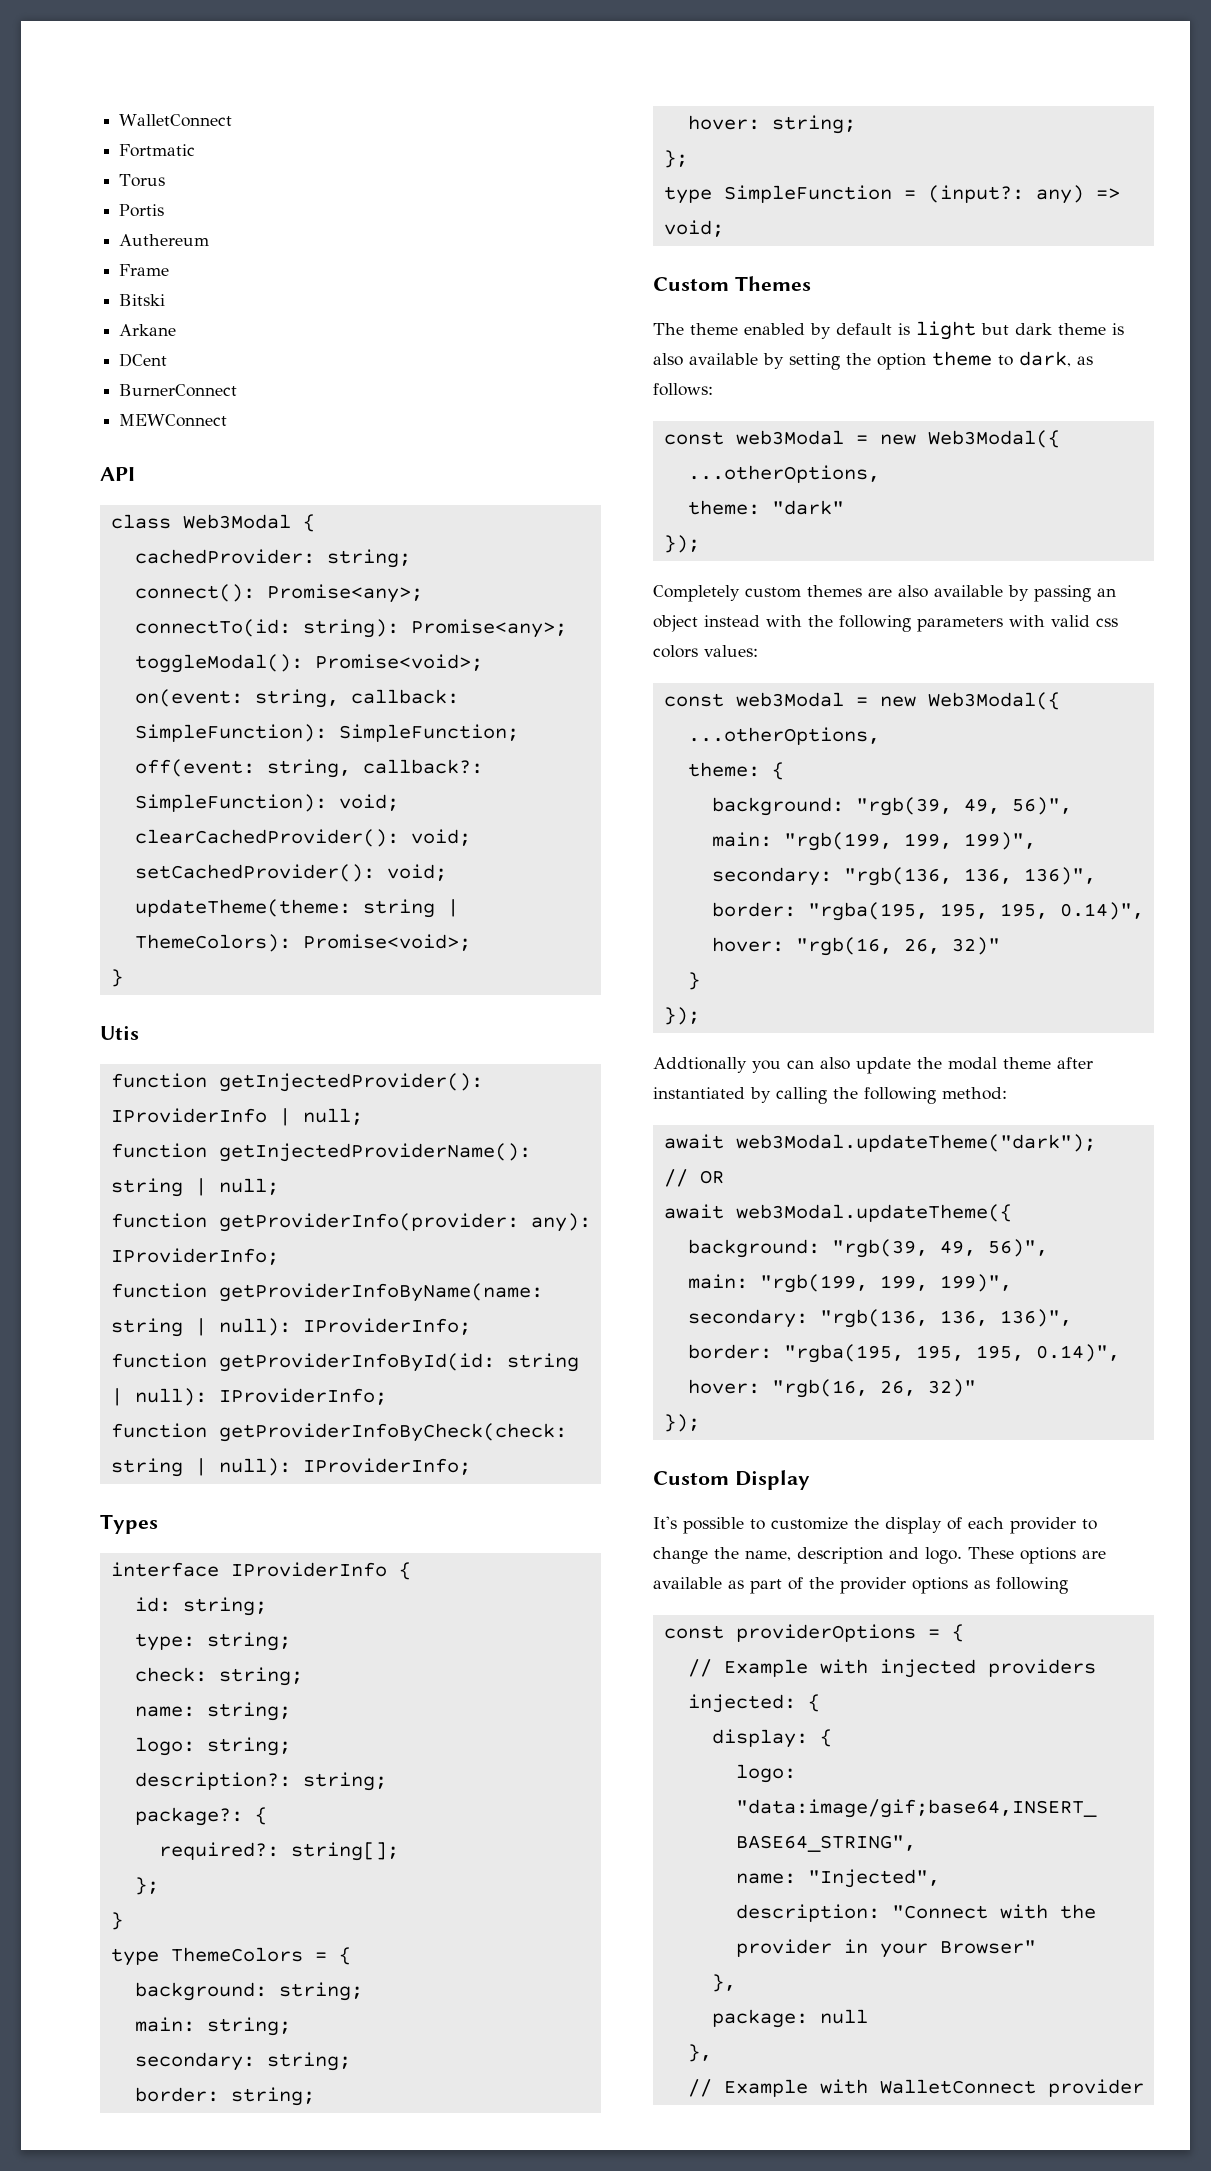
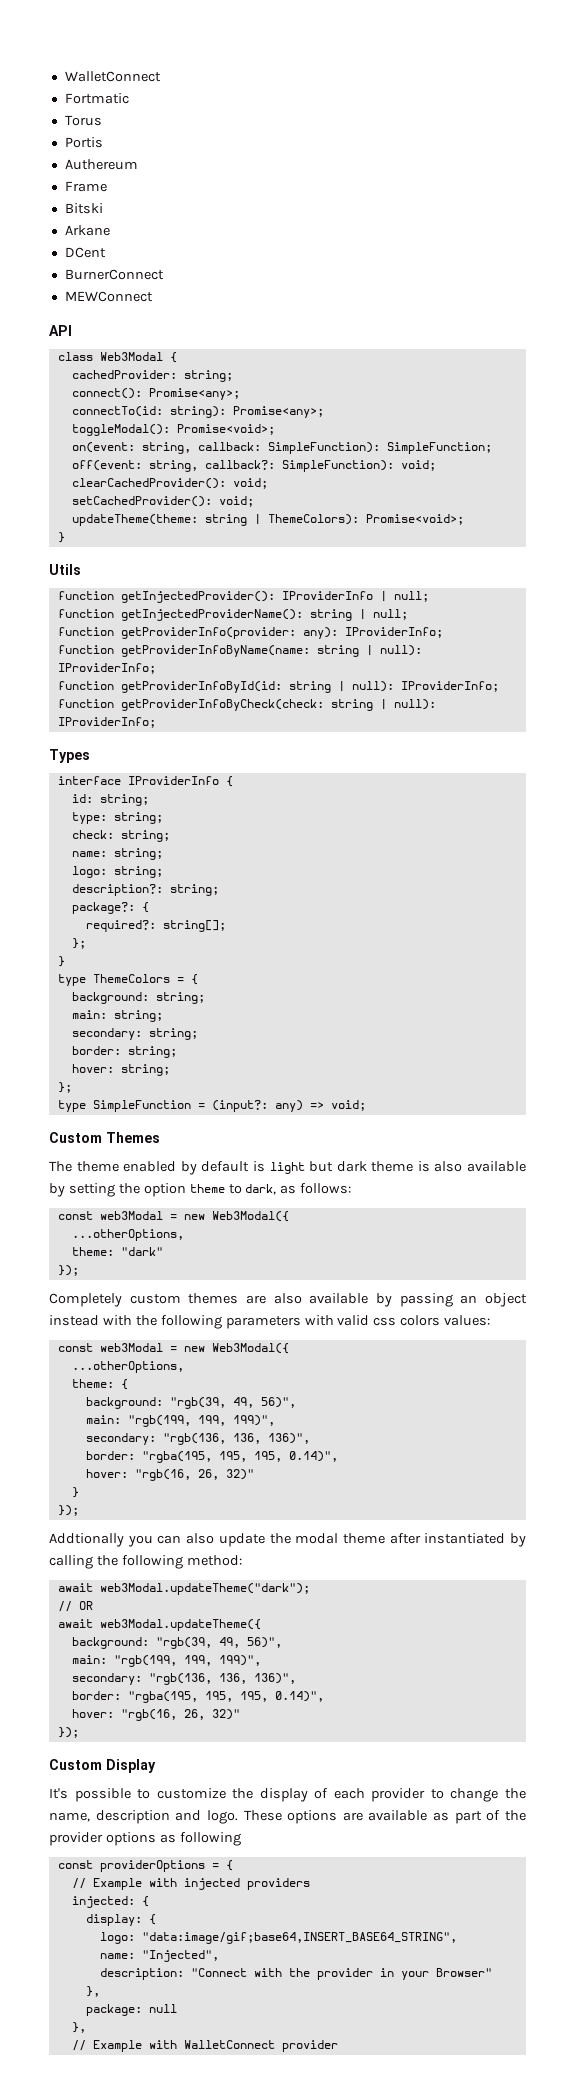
[100,1026,139,1040] Utis -> [49,564,81,575] Utils

